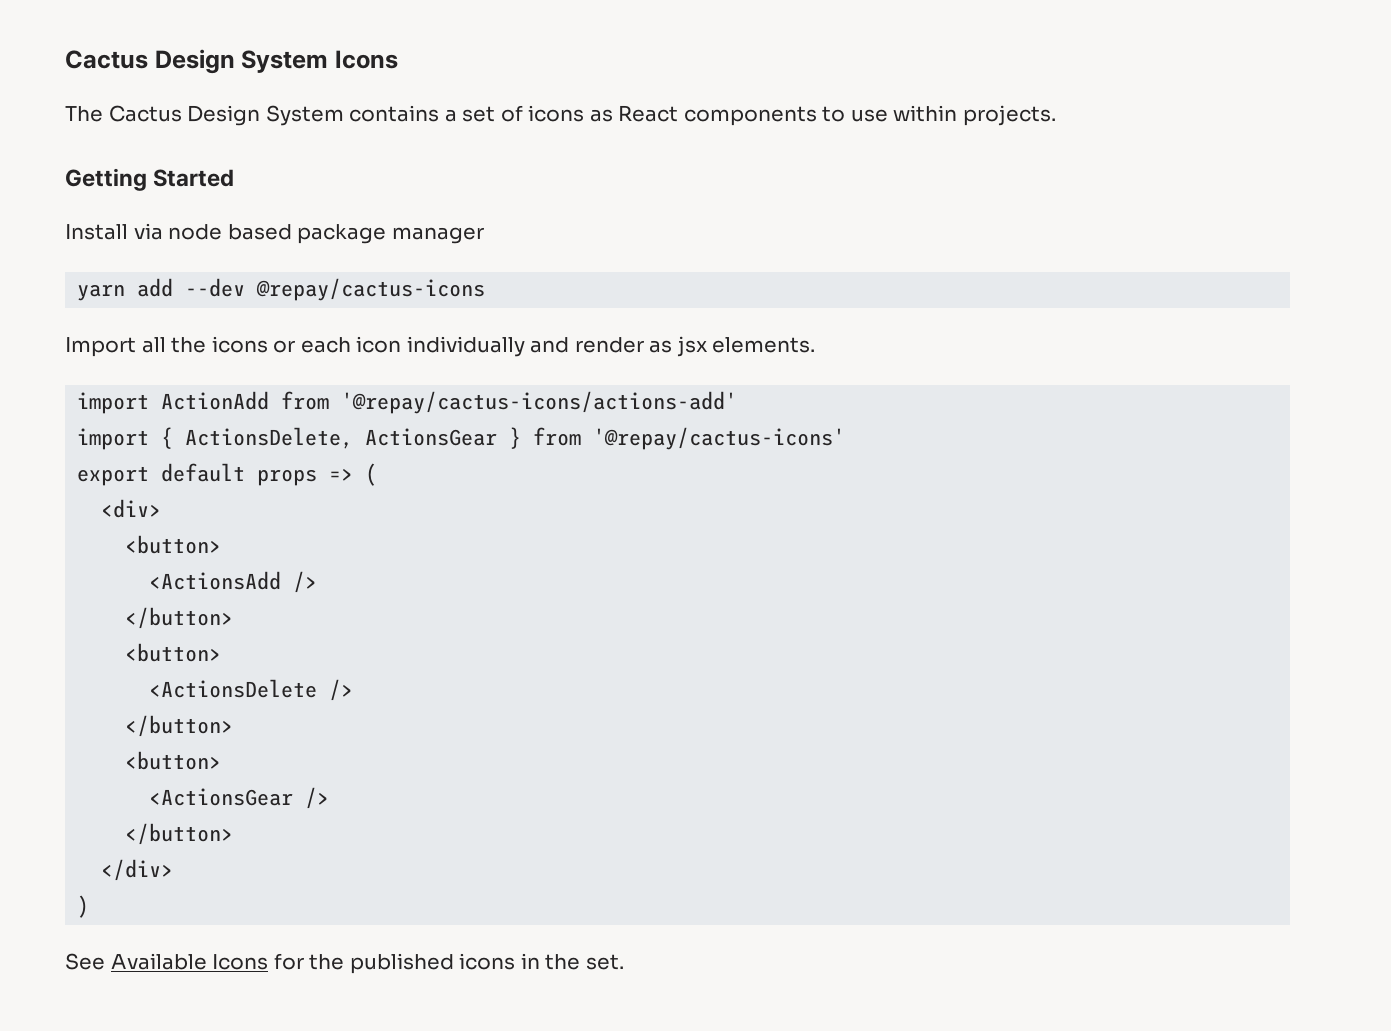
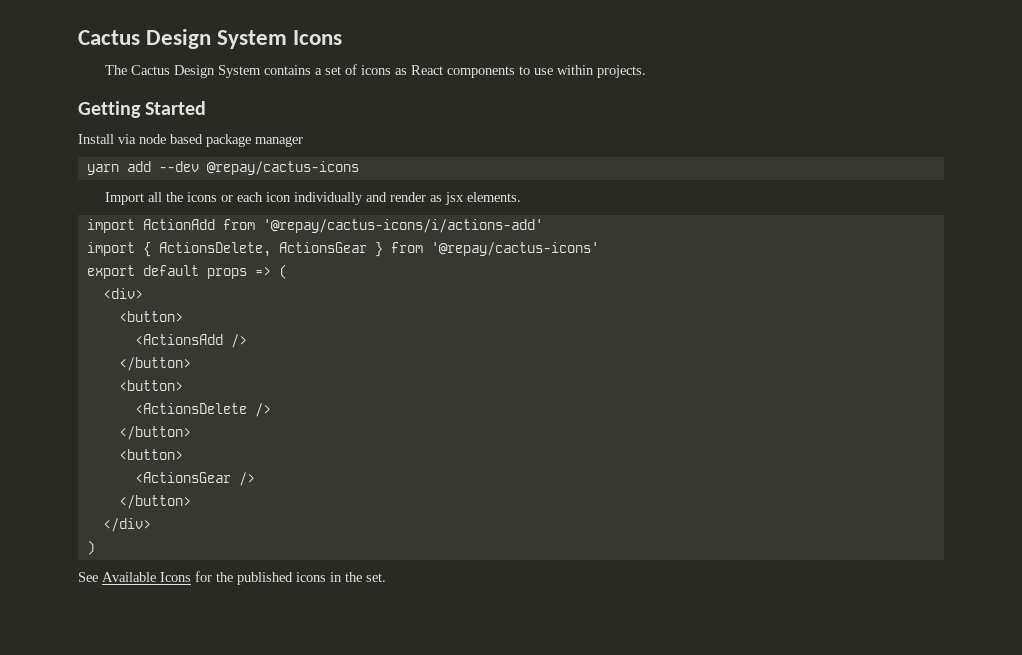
[341,391,738,414] '@repay/cactus-icons/actions-add' -> [262,219,543,233] '@repay/cactus-icons/i/actions-add'

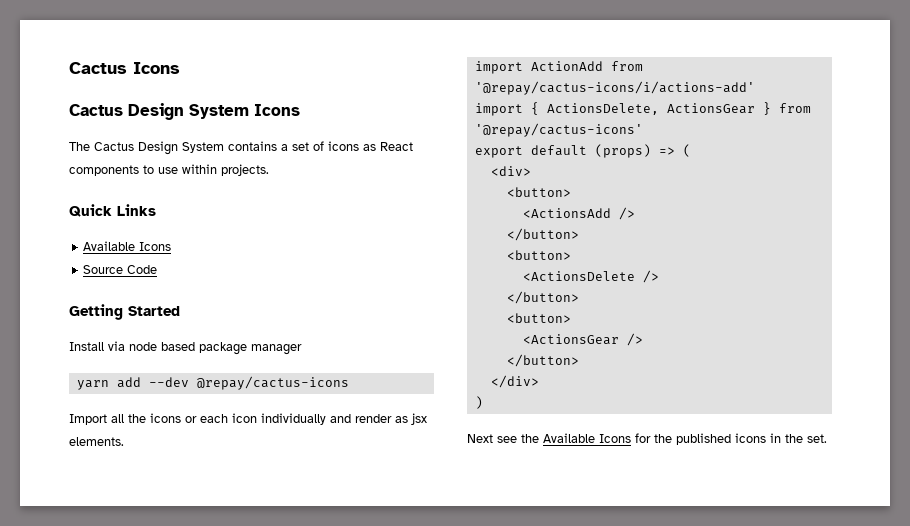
[78,30,140,45] Cactus -> [69,62,180,74] [69,104,123,116] Cactus Icons // Cactus
(647, 71) none -> [69,204,156,217] [83,241,172,251] [83,265,158,274] // Quick Links // Available Icons // Source Code
[206,268,247,279] props -> [594,144,651,158] (props)
[78,572,98,582] See -> [467,434,539,443] Next see the

